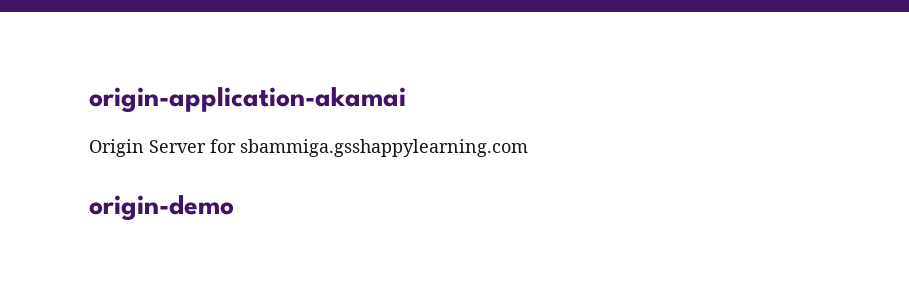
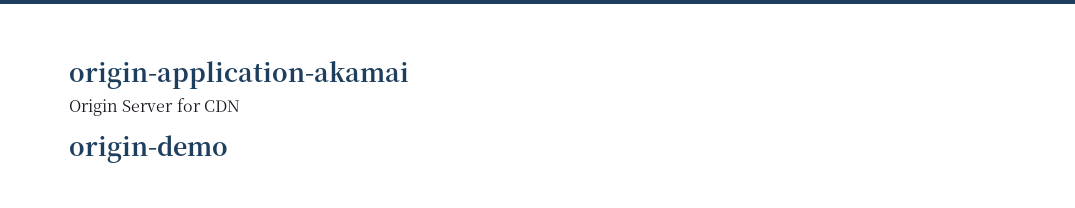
[240,139,528,157] sbammiga.gsshappylearning.com -> [203,100,240,112] CDN

